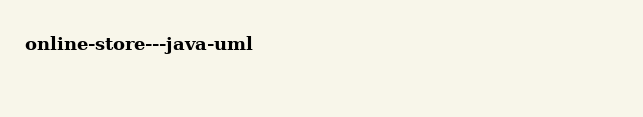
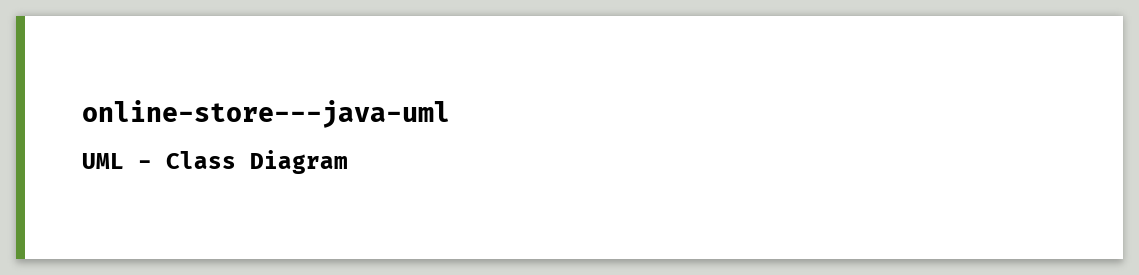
(253, 45) none -> [82,150,348,174] // UML - Class Diagram

